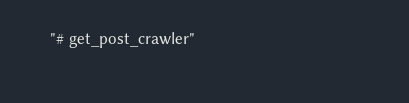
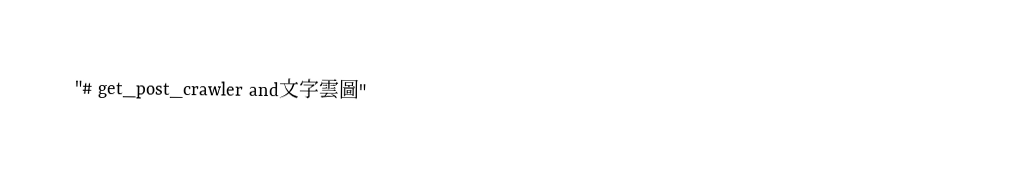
[68,32,195,48] get_post_crawler" -> [97,78,367,100] get_post_crawler and文字雲圖"

